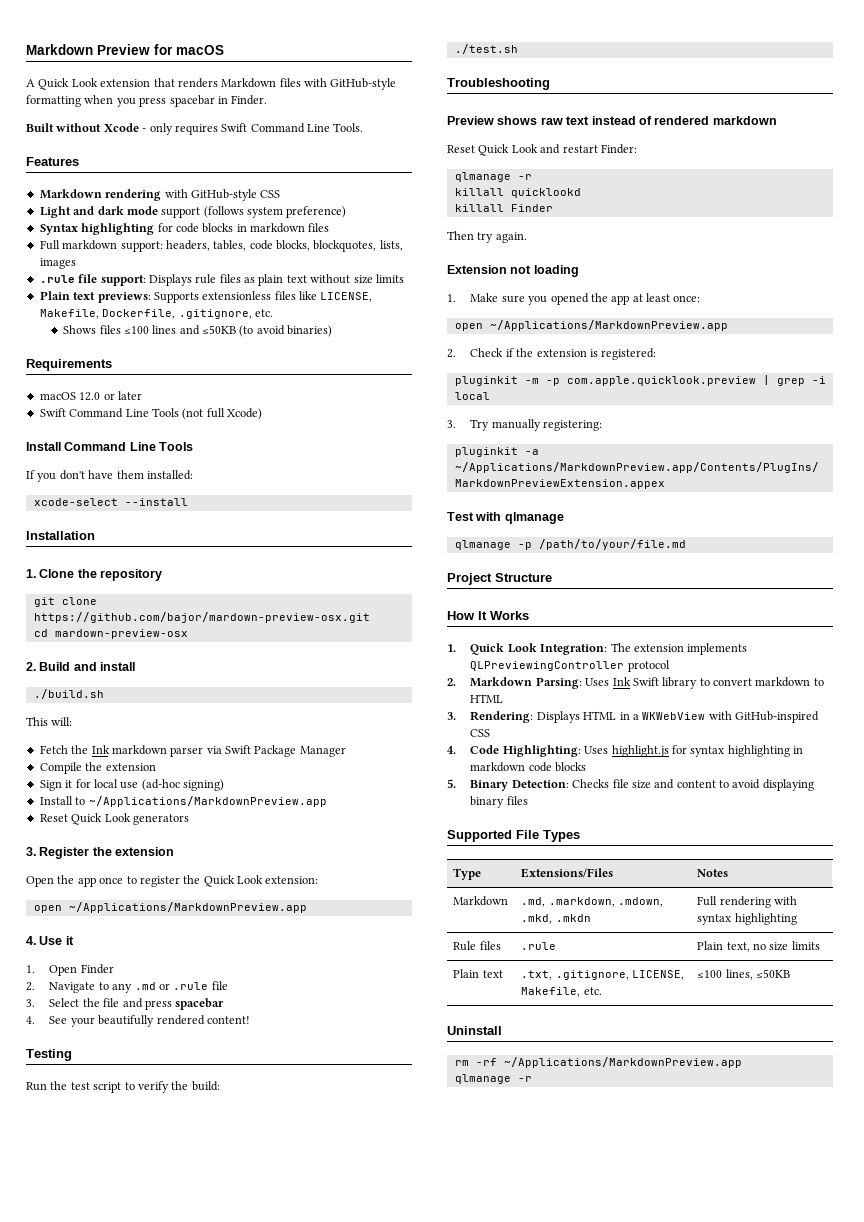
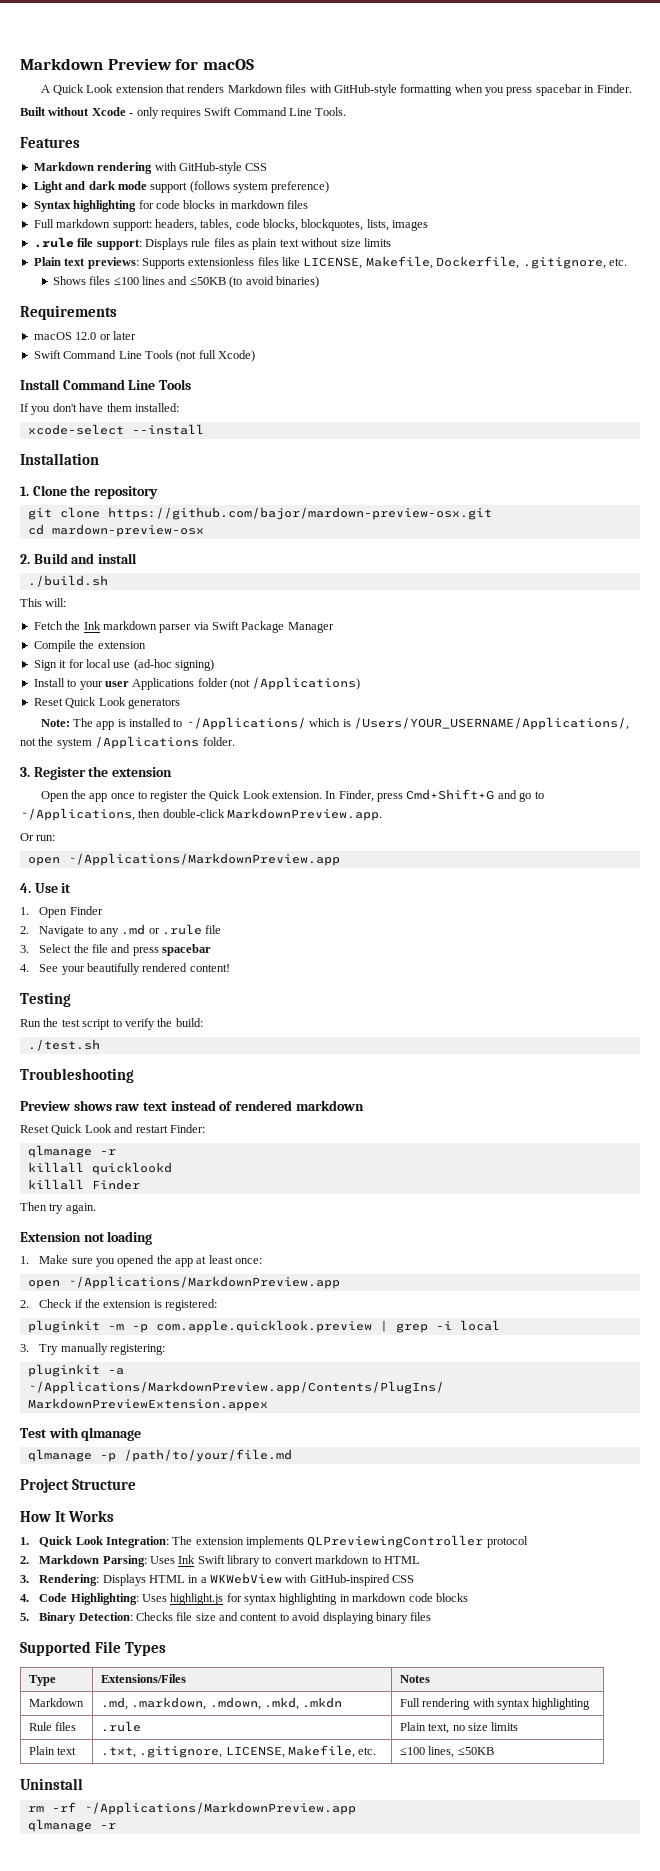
[88,796,327,807] [39,813,189,825] ~/Applications/MarkdownPreview.app // Reset Quick Look generators -> [79,677,361,690] [33,697,180,709] [40,717,629,730] [20,736,235,749] your user Applications folder (not /Applications) // Reset Quick Look generators // Note: The app is installed to ~/Applications/ which is /Users/YOUR_USERNAME/Applications/, not the system /Applications folder.
[265,876,319,884] extension: -> [271,789,544,802] [20,808,383,821] [20,833,56,841] extension. In Finder, press Cmd+Shift+G and go to ~/Applications, then double-click MarkdownPreview.app. // Or run:

